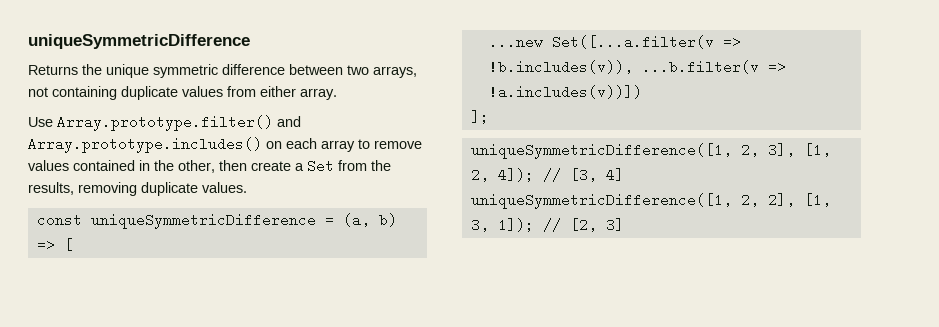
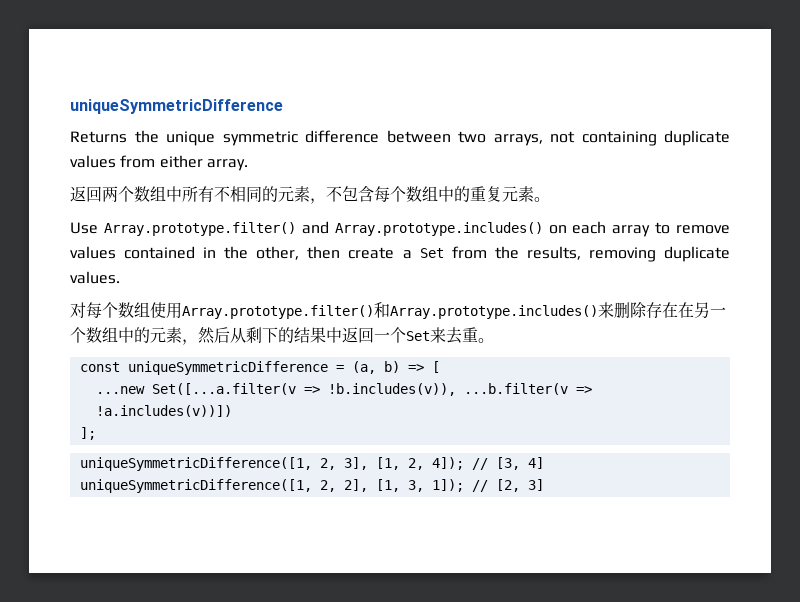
(337, 94) none -> [70,186,550,204] // 返回两个数组中所有不相同的元素，不包含每个数组中的重复元素。
(247, 187) none -> [70,302,726,319] [70,327,494,345] // 对每个数组使用Array.prototype.filter()和Array.prototype.includes()来删除存在在另一个数组中的元素，然后从剩下的结果中返回一个Set来去重。

